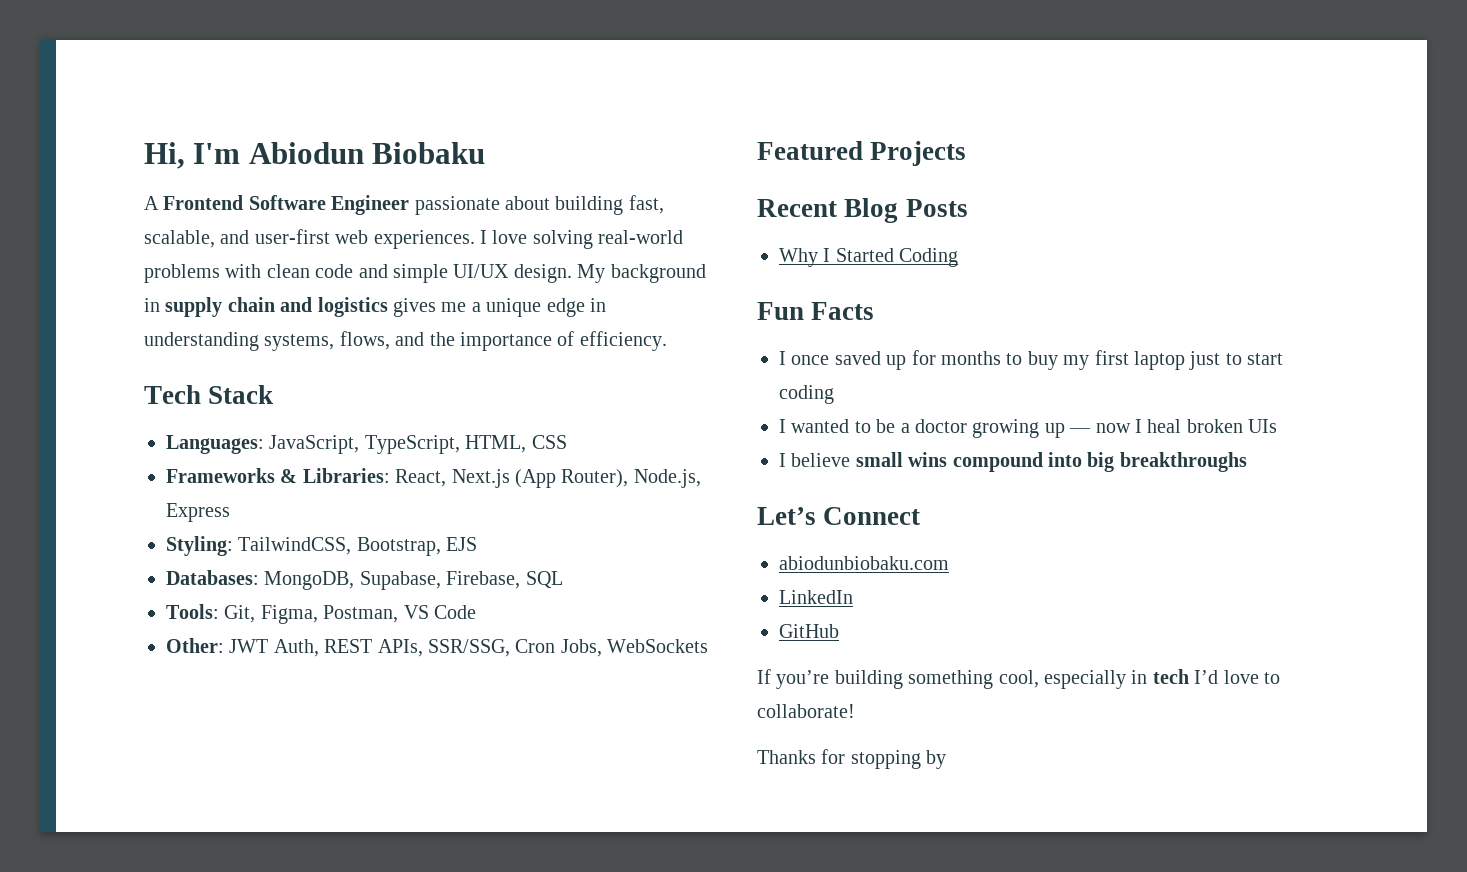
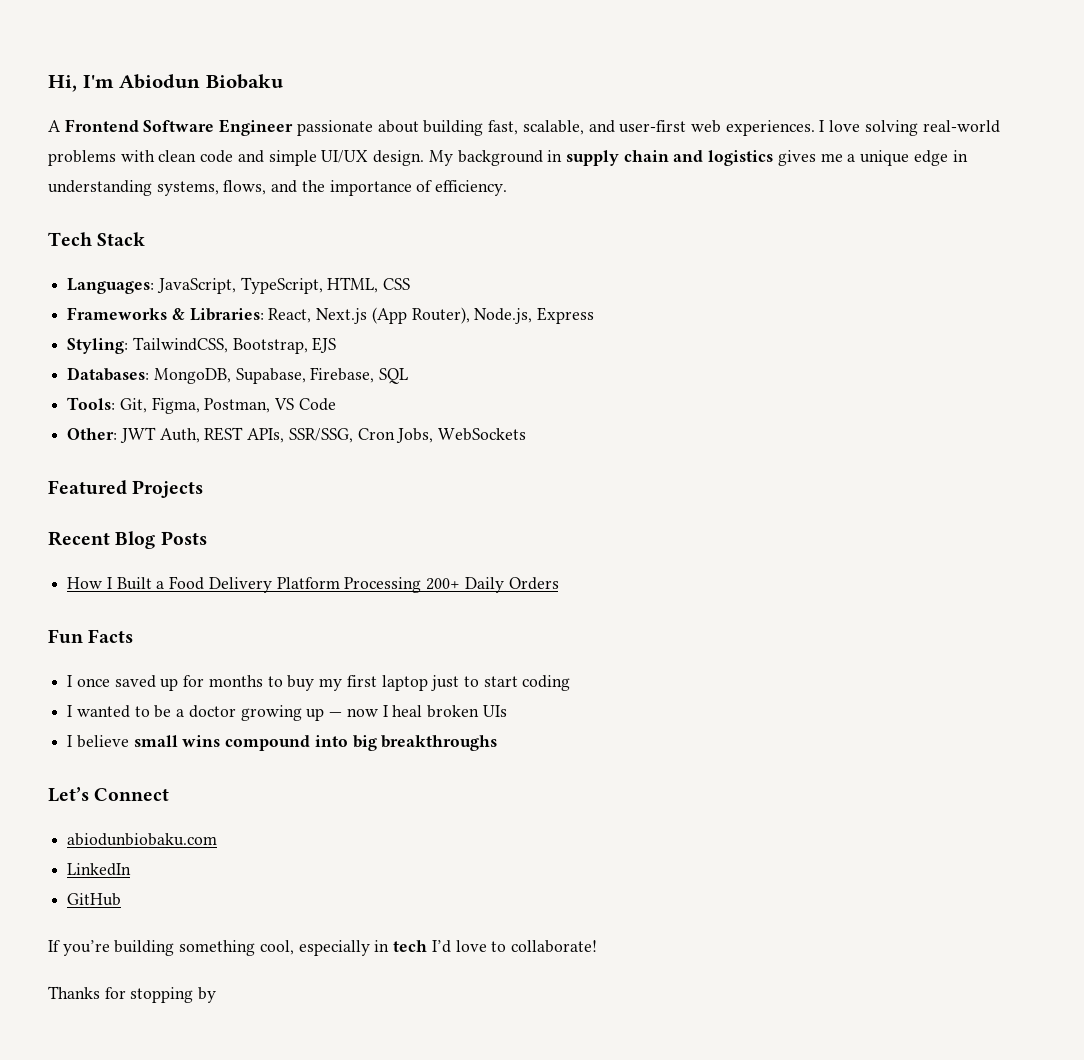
[779,248,959,267] Why I Started Coding -> [67,576,559,593] How I Built a Food Delivery Platform Processing 200+ Daily Orders

